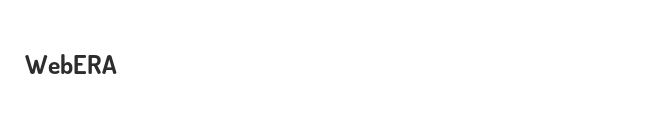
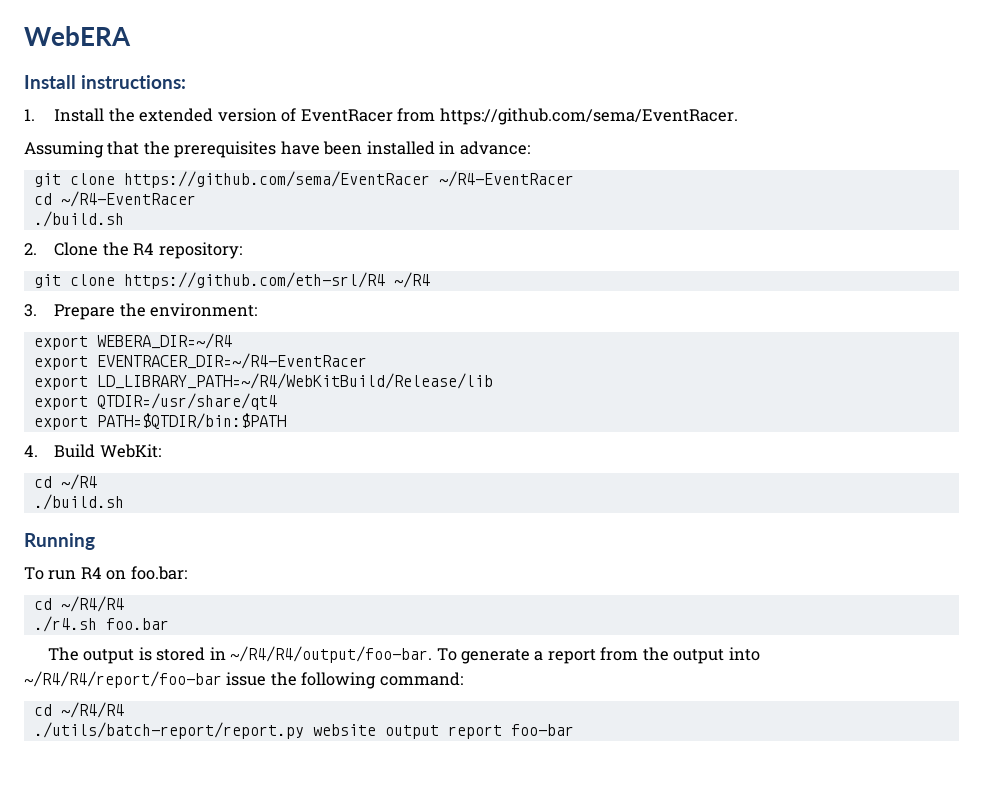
(117, 64) none -> [24,75,187,89] [24,108,738,125] [24,141,530,158] [33,171,574,188] [33,191,196,207] [33,211,124,227] [24,242,242,259] [33,272,430,289] [24,303,258,320] [33,333,232,350] [33,353,367,370] [33,373,493,390] [33,393,277,410] [33,413,286,430] [24,444,161,458] [33,474,97,490] [33,494,124,510] [24,533,95,550] [24,566,187,580] [33,596,124,612] [33,616,169,632] [47,646,760,664] [24,671,463,689] [33,702,124,718] [33,722,574,739] // Install instructions: // 1. Install the extended version of EventRacer from https://github.com/sema/EventRacer. // Assuming that the prerequisites have been installed in advance: // git clone https://github.com/sema/EventRacer ~/R4-EventRacer // cd ~/R4-EventRacer // ./build.sh // 2. Clone the R4 repository: // git clone https://github.com/eth-srl/R4 ~/R4 // 3. Prepare the environment: // export WEBERA_DIR=~/R4 // export EVENTRACER_DIR=~/R4-EventRacer // export LD_LIBRARY_PATH=~/R4/WebKitBuild/Release/lib // export QTDIR=/usr/share/qt4 // export PATH=$QTDIR/bin:$PATH // 4. Build WebKit: // cd ~/R4 // ./build.sh // Running // To run R4 on foo.bar: // cd ~/R4/R4 // ./r4.sh foo.bar // The output is stored in ~/R4/R4/output/foo-bar. To generate a report from the output into ~/R4/R4/report/foo-bar issue the following command: // cd ~/R4/R4 // ./utils/batch-report/report.py website output report foo-bar

